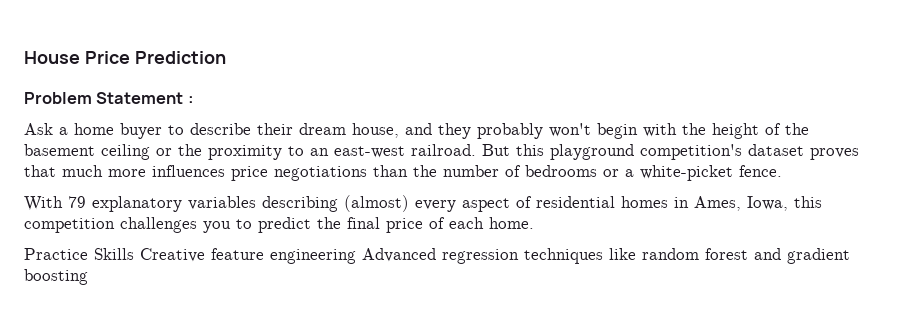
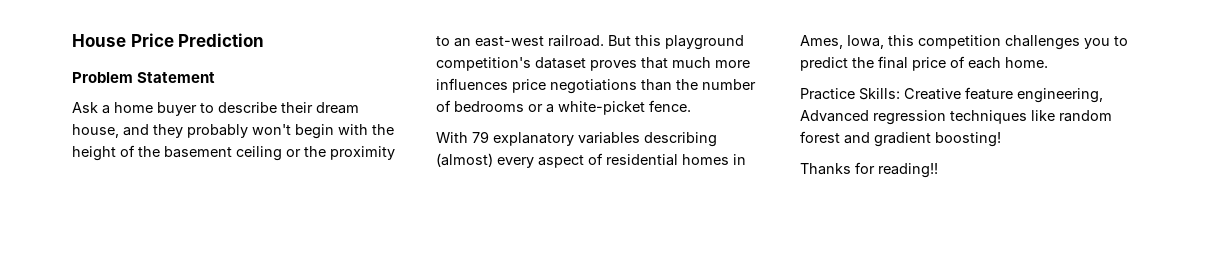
[187,96,194,104] : -> (216, 77) none
[94,248,134,260] Skills -> [859,88,900,100] Skills:
[270,249,356,264] engineering -> [1017,88,1103,103] engineering,
[24,269,88,285] boosting -> [935,132,1001,147] [800,162,938,178] boosting! // Thanks for reading!!

